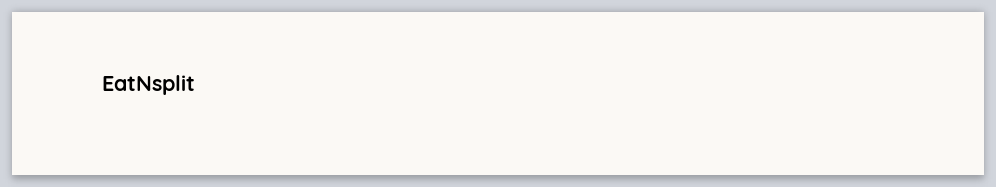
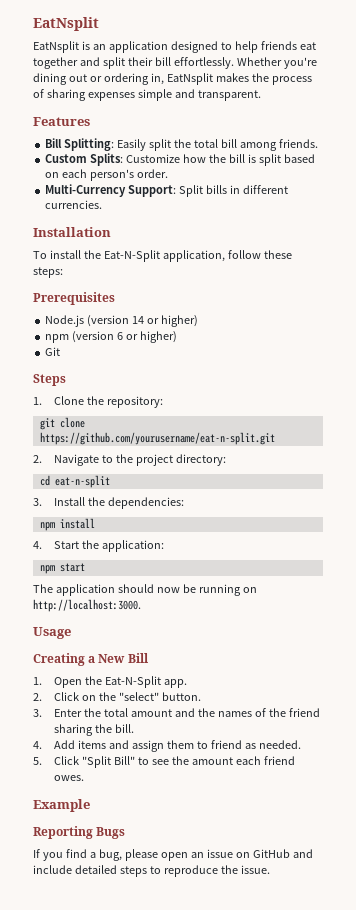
[102,75,195,95] EatNsplit -> [33,17,99,31] [33,41,316,53] [33,57,317,69] [33,73,312,85] [33,89,261,101] [33,117,90,126] [45,138,318,151] [45,153,315,166] [45,169,169,181] [45,184,288,197] [45,200,103,209] [33,227,111,237] [33,250,292,262] [33,267,63,278] [33,292,115,305] [45,315,198,327] [45,331,177,343] [45,347,61,356] [33,374,66,386] [33,396,163,408] [39,417,85,430] [39,432,275,445] [33,454,226,466] [39,475,110,488] [33,497,184,509] [39,518,95,531] [33,540,164,552] [39,563,85,574] [33,584,257,596] [33,599,141,612] [33,627,71,639] [33,653,149,666] [33,676,187,688] [33,692,201,701] [33,708,320,717] [53,724,134,736] [33,740,301,752] [33,756,295,768] [53,775,84,781] [33,799,90,812] [33,826,126,839] [33,849,313,861] [33,865,270,877] EatNsplit // EatNsplit is an application designed to help friends eat together and split their bill effortlessly. Whether you're dining out or ordering in, EatNsplit makes the process of sharing expenses simple and transparent. // Features // Bill Splitting: Easily split the total bill among friends. // Custom Splits: Customize how the bill is split based on each person's order. // Multi-Currency Support: Split bills in different currencies. // Installation // To install the Eat-N-Split application, follow these steps: // Prerequisites // Node.js (version 14 or higher) // npm (version 6 or higher) // Git // Steps // 1. Clone the repository: // git clone https://github.com/yourusername/eat-n-split.git // 2. Navigate to the project directory: // cd eat-n-split // 3. Install the dependencies: // npm install // 4. Start the application: // npm start // The application should now be running on http://localhost:3000. // Usage // Creating a New Bill // 1. Open the Eat-N-Split app. // 2. Click on the "select" button. // 3. Enter the total amount and the names of the friend sharing the bill. // 4. Add items and assign them to friend as needed. // 5. Click "Split Bill" to see the amount each friend owes. // Example // Reporting Bugs // If you find a bug, please open an issue on GitHub and include detailed steps to reproduce the issue.

